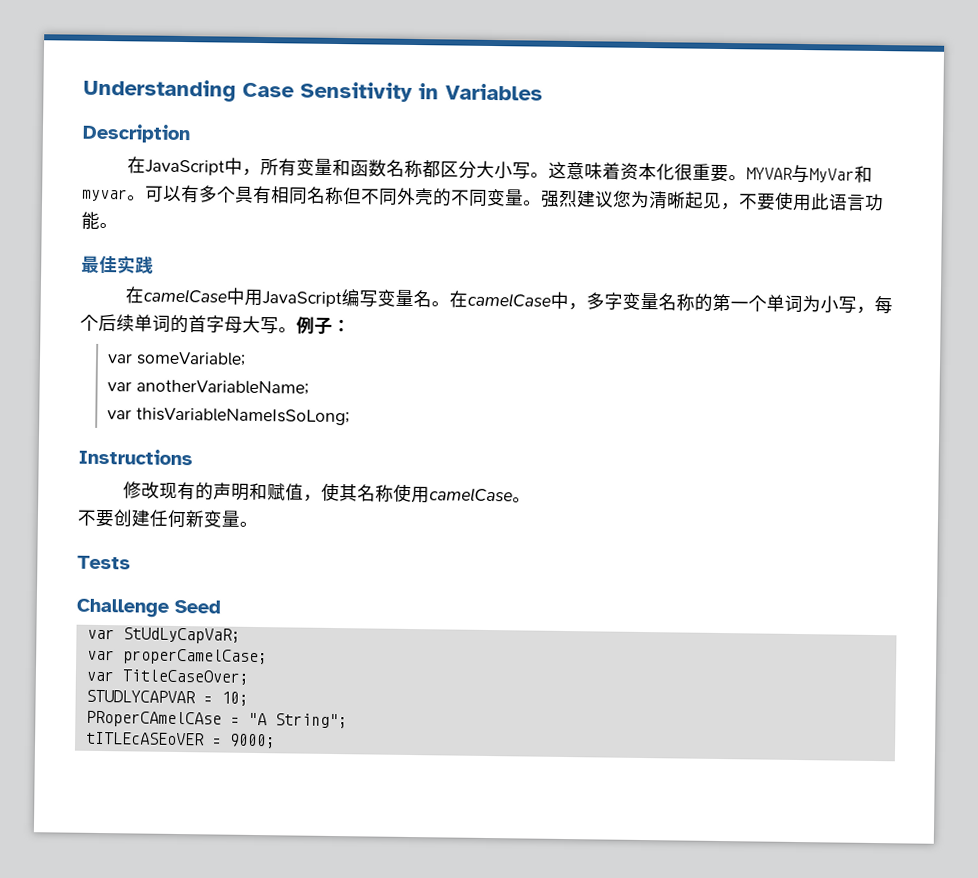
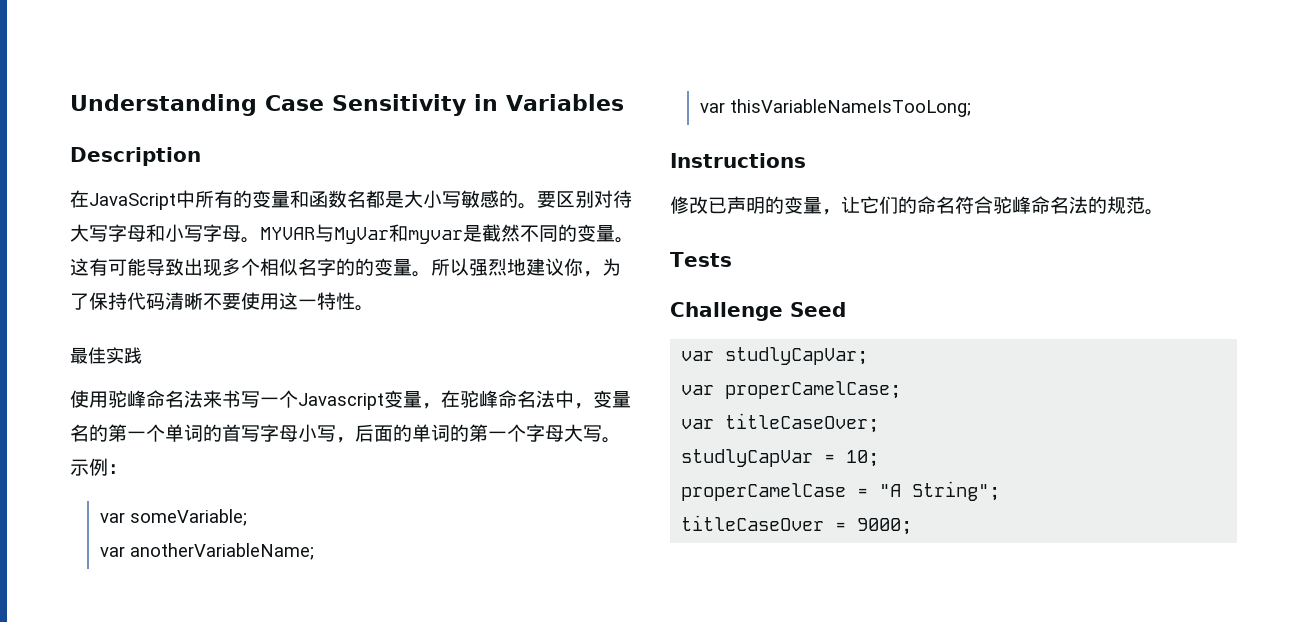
[241,158,297,177] ，所有 -> [195,190,252,208] 所有的
[403,159,729,183] 称都区分大小写。这意味着资本化很重要 -> [366,190,632,209] [70,224,241,242] 都是大小写敏感的。要区别对待大写字母和小写字母
[127,185,884,212] [81,211,118,230] [81,255,154,274] [124,286,893,315] [80,313,207,334] 。可以有多个具有相同名称但不同外壳的不同变量。强烈建议您为清晰起见，不要使用此语言功能。 // 最佳实践 // 在camelCase中用JavaScript编写变量名。在camelCase中，多字变量名称的第一个单词为小写，每个后续单词的首 -> [463,224,634,243] [70,258,621,277] [70,292,374,311] [70,347,142,364] [70,390,631,410] [70,424,526,443] 是截然不同的变量。这有可能导致出现多个相似名字的的变量。所以强烈地建议你，为了保持代码清晰不要使用这一特性。 // 最佳实践 // 使用驼峰命名法来书写一个Javascript变量，在驼峰命名法中，变量名的第一个单词的首写字母小写，后面的单词的第一个
[296,316,333,335] 例子 -> [70,458,108,476] 示例
[135,407,350,426] thisVariableNameIsSoLong; -> [729,99,971,117] thisVariableNameIsTooLong;
[158,481,531,504] [77,509,241,528] 现有的声明和赋值，使其名称使用camelCase。 // 不要创建任何新变量 -> [708,196,1145,215] 已声明的变量，让它们的命名符合驼峰命名法的规范
[122,627,241,644] StUdLyCapVaR; -> [725,347,869,365] studlyCapVar;
[121,669,249,685] [85,689,196,704] TitleCaseOver; // STUDLYCAPVAR -> [725,413,880,433] [681,449,814,467] titleCaseOver; // studlyCapVar
[85,710,222,728] PRoperCAmelCAse -> [681,483,847,501] properCamelCase
[85,731,205,746] tITLEcASEoVER -> [681,515,825,531] titleCaseOver

